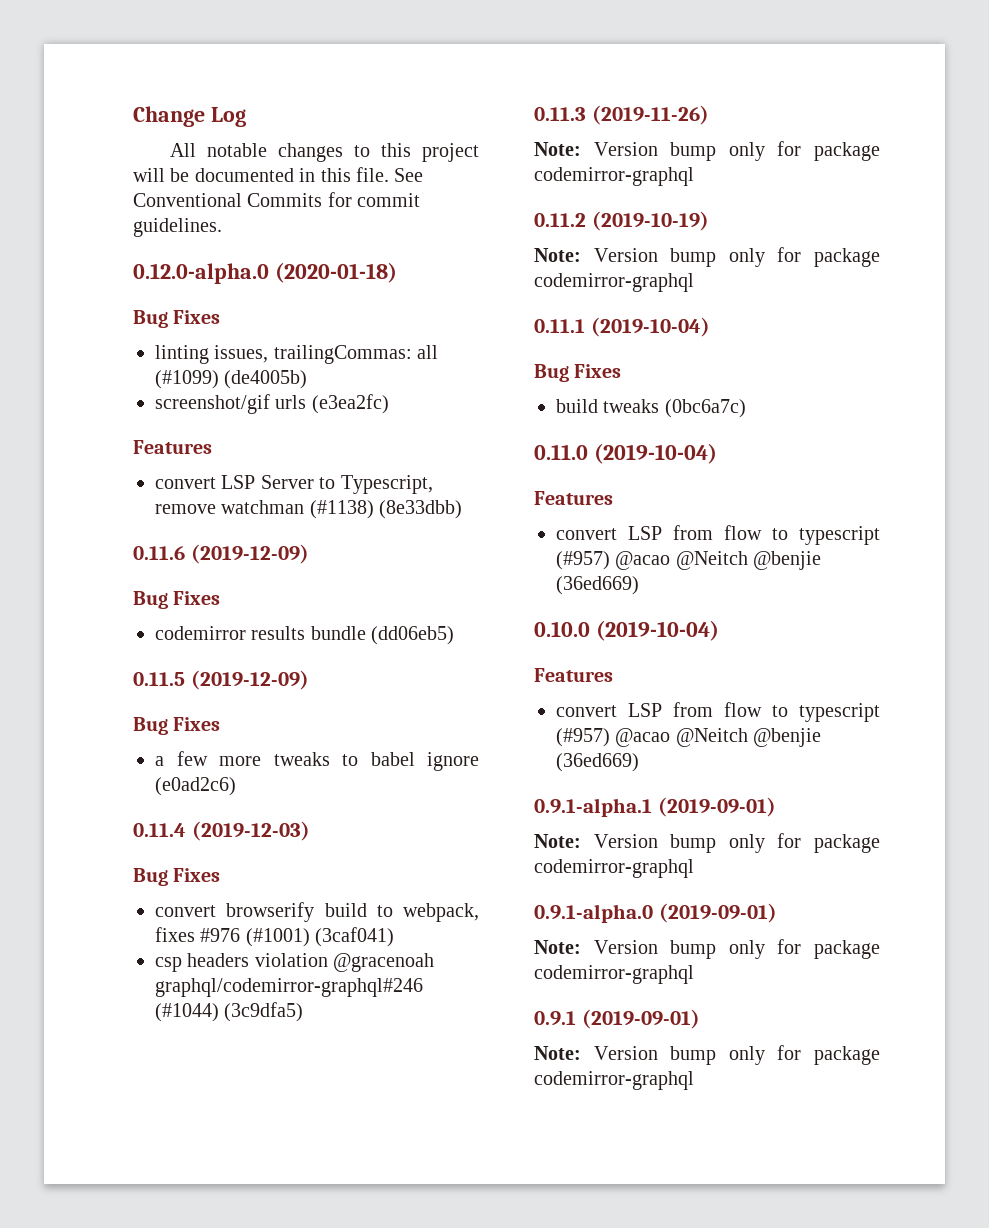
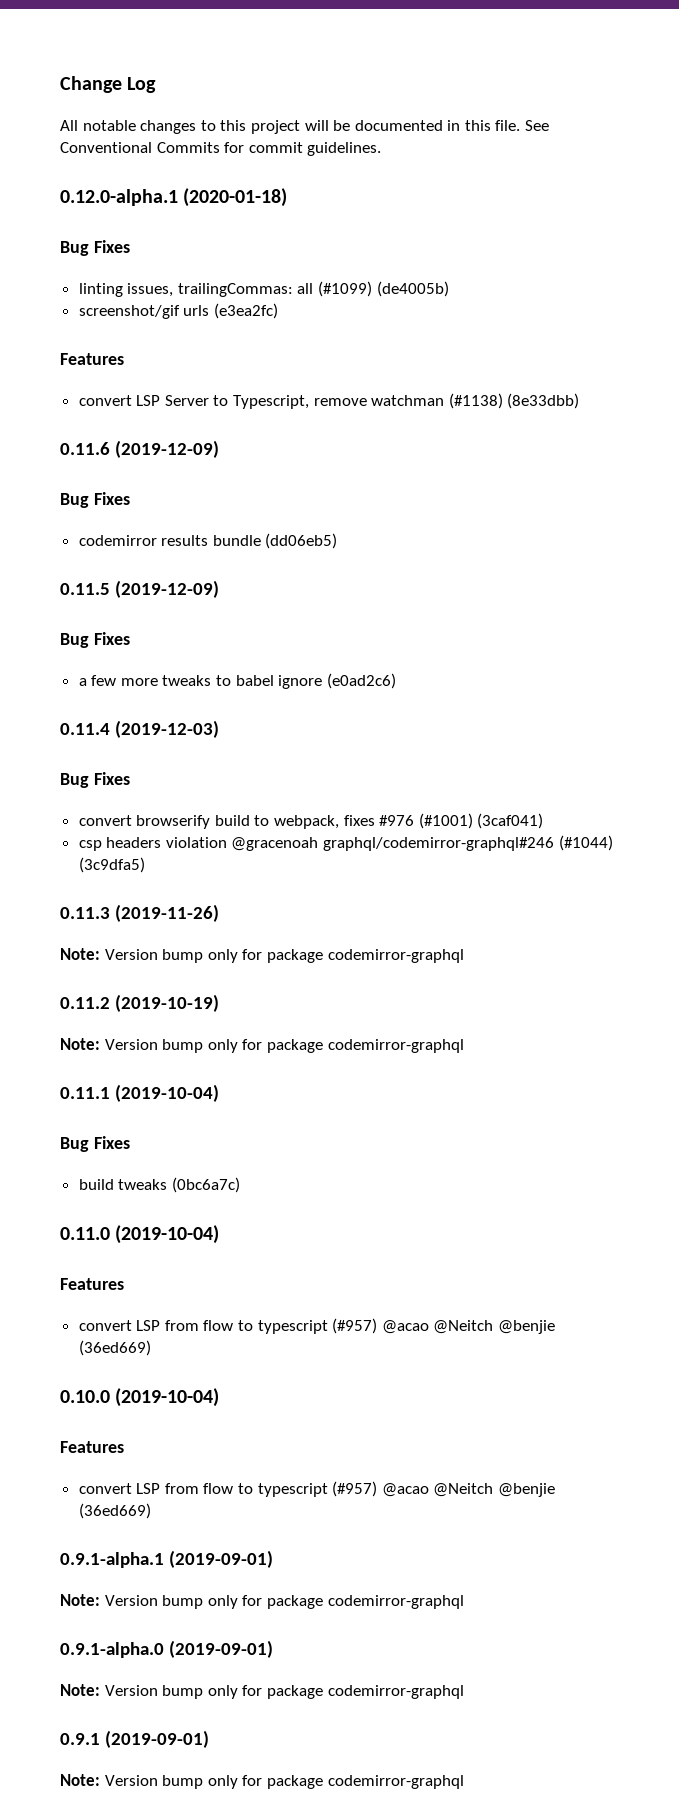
[133,263,269,284] 0.12.0-alpha.0 -> [60,189,178,206] 0.12.0-alpha.1

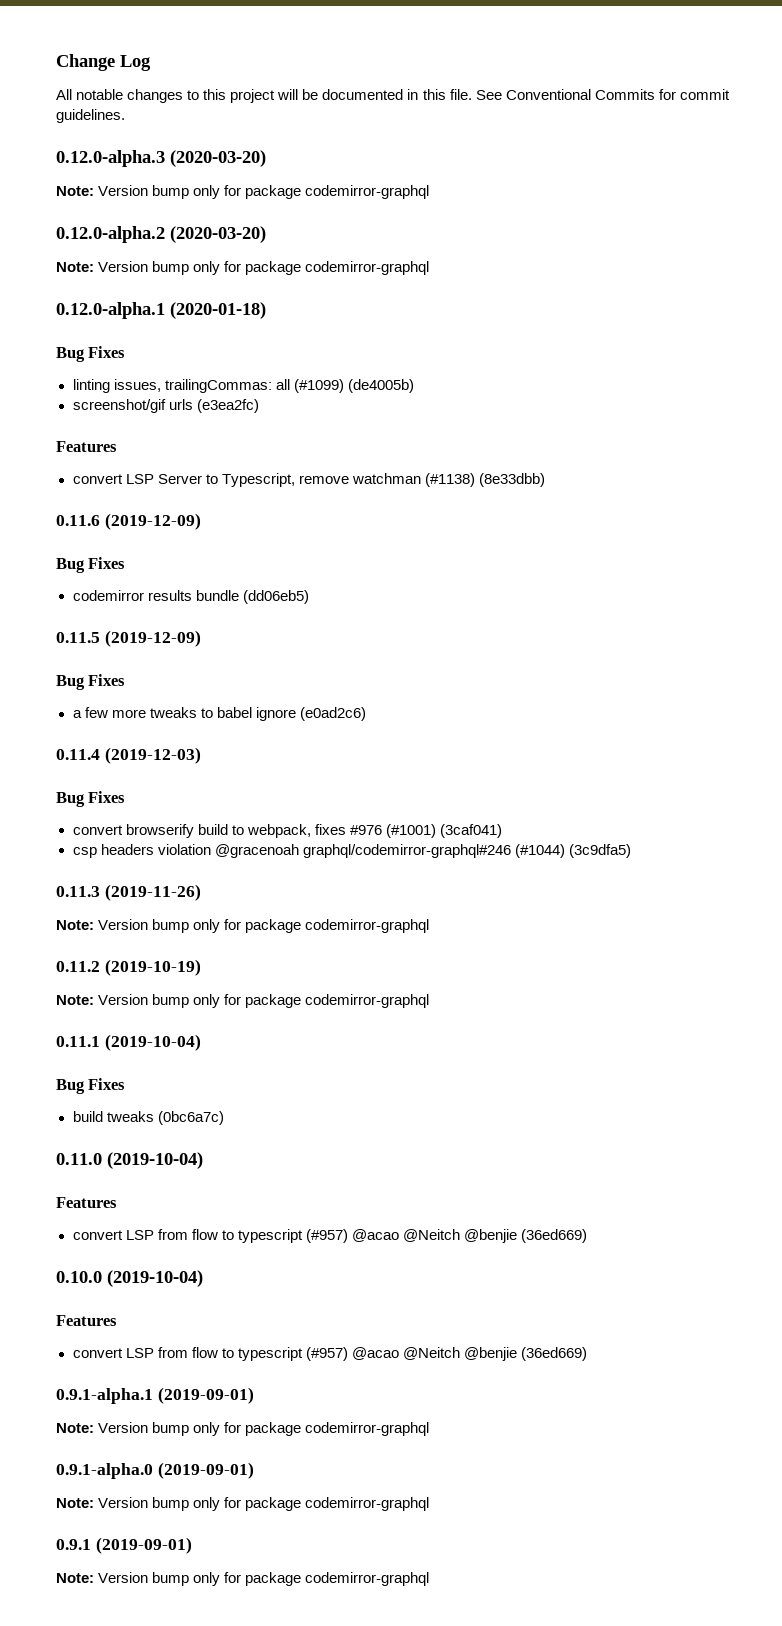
(382, 149) none -> [56,150,266,167] [56,185,430,199] [56,226,266,243] [56,261,430,275] // 0.12.0-alpha.3 (2020-03-20) // Note: Version bump only for package codemirror-graphql // 0.12.0-alpha.2 (2020-03-20) // Note: Version bump only for package codemirror-graphql

